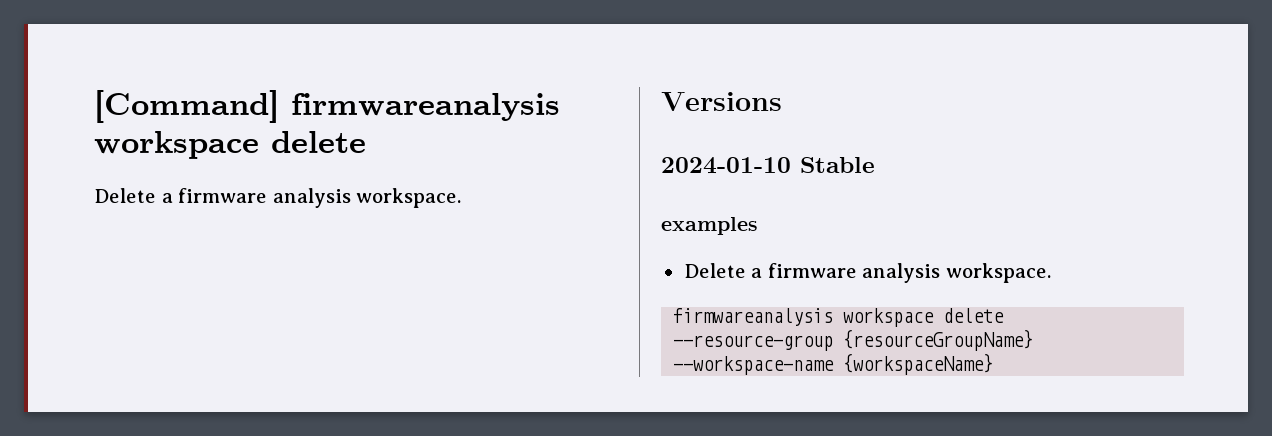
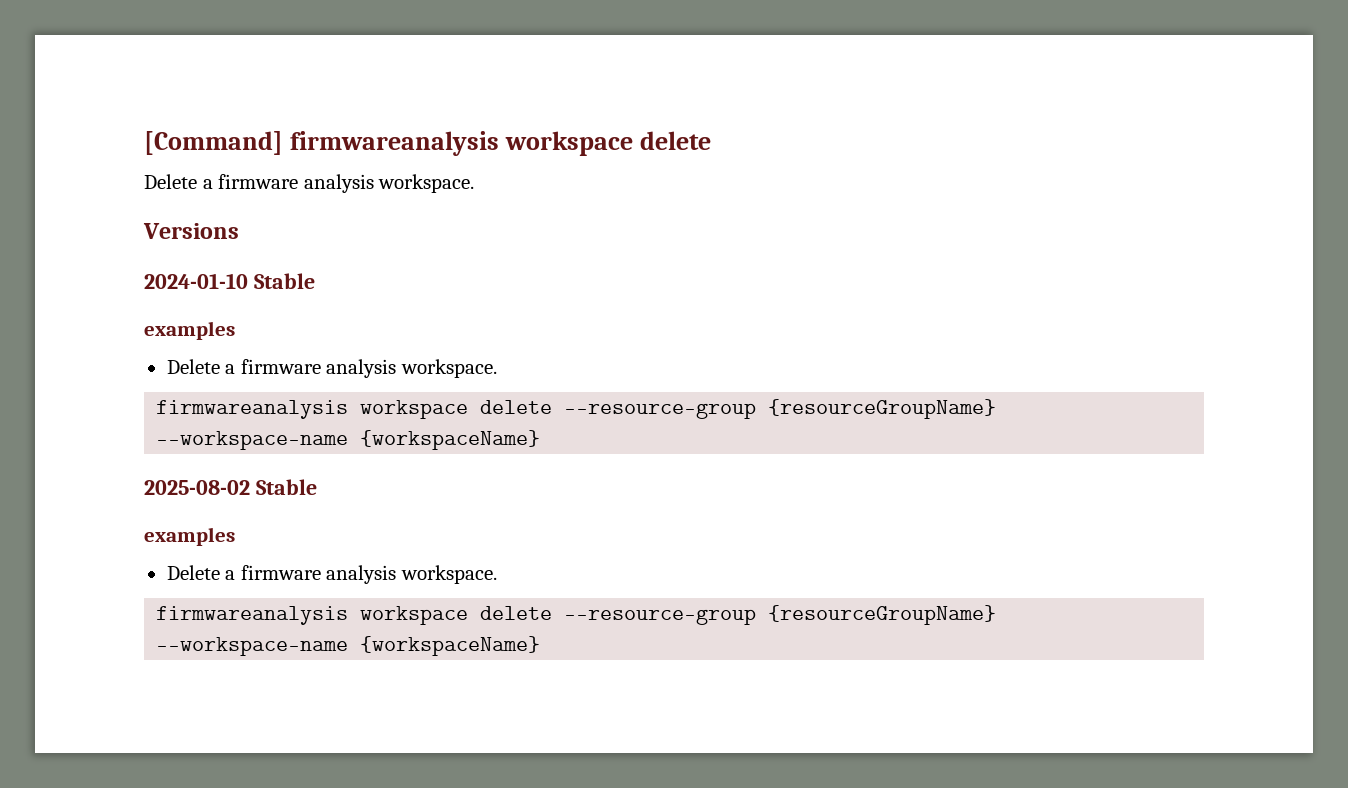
(994, 364) none -> [144,479,317,495] [144,527,235,546] [166,565,497,584] [156,605,997,625] [156,636,541,656] // 2025-08-02 Stable // examples // Delete a firmware analysis workspace. // firmwareanalysis workspace delete --resource-group {resourceGroupName} --workspace-name {workspaceName}

